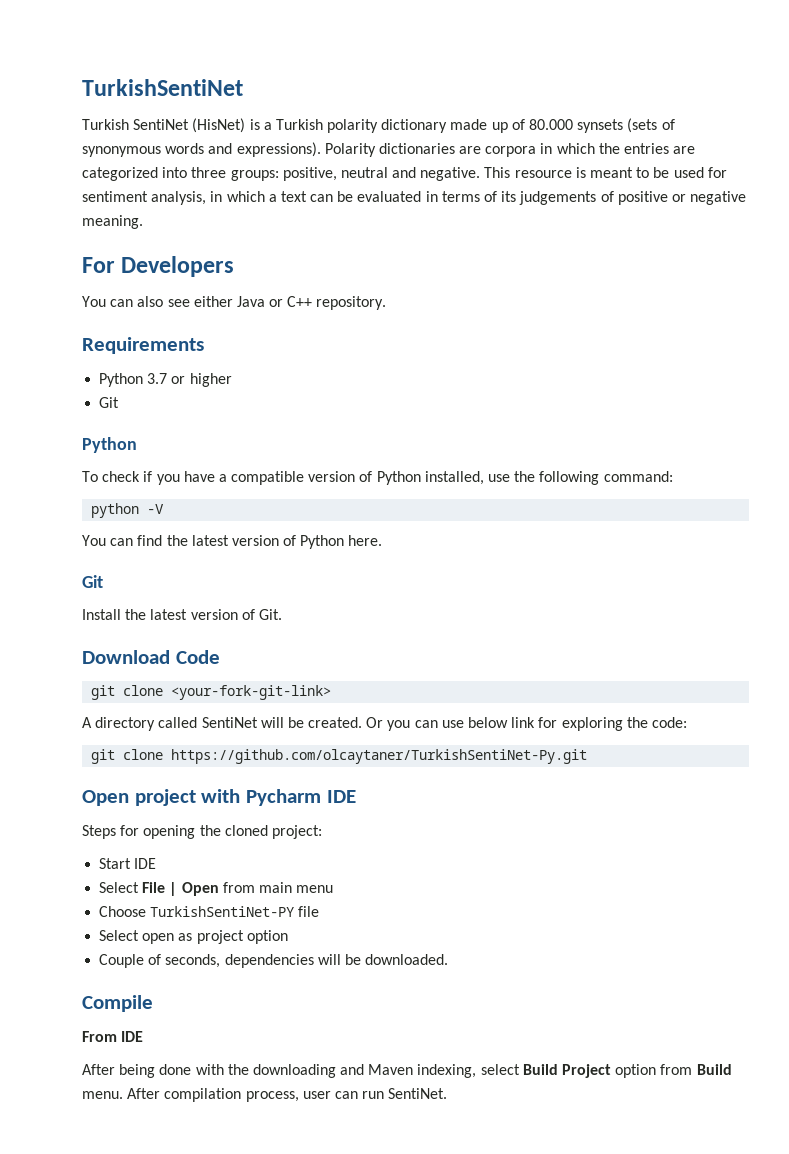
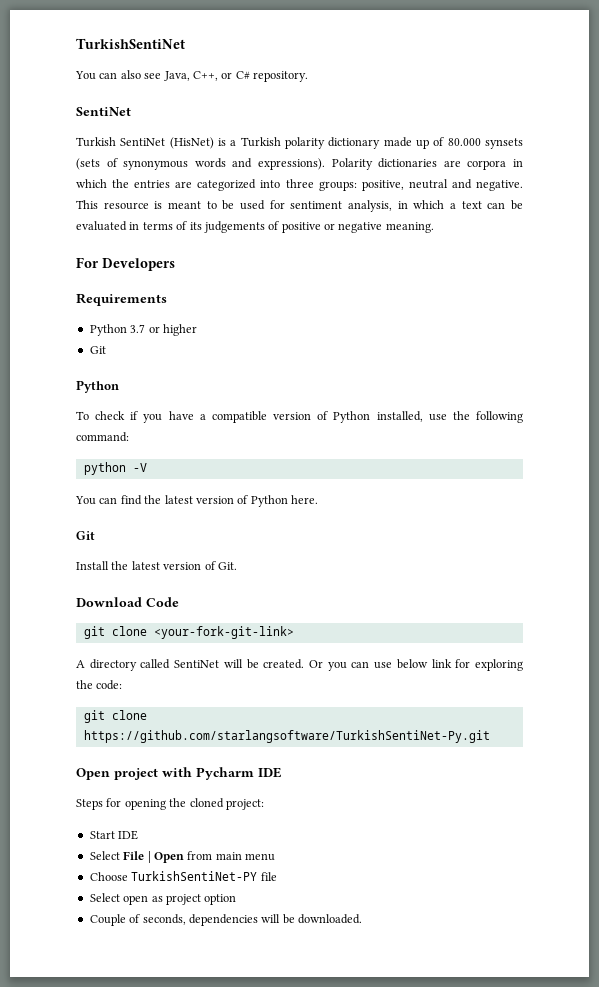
(243, 87) none -> [75,70,308,82] [76,107,131,116] // You can also see Java, C++, or C# repository. // SentiNet
[82,296,387,310] // You can also see either Java or C++ repository. -> (175, 264) none
[171,749,588,764] https://github.com/olcaytaner/TurkishSentiNet-Py.git -> [83,730,490,743] https://github.com/starlangsoftware/TurkishSentiNet-Py.git
[82,995,153,1012] [82,1031,144,1042] [82,1064,732,1078] [82,1088,448,1102] // Compile // From IDE // After being done with the downloading and Maven indexing, select Build Project option from Build menu. After compilation process, user can run SentiNet. -> (362, 919) none

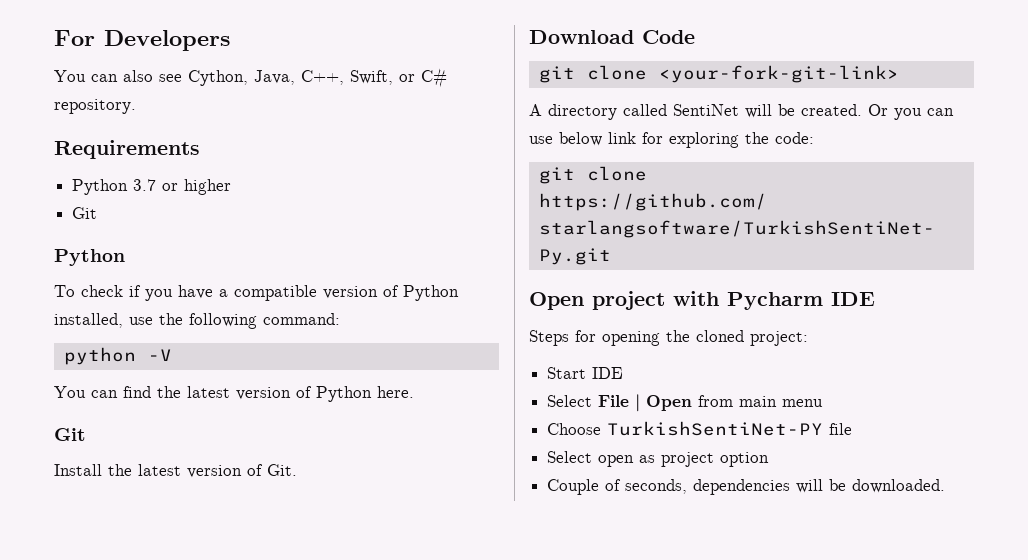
[76,38,185,49] TurkishSentiNet -> [54,30,230,51] For Developers
(162, 76) none -> [188,70,248,86] Cython,
(218, 76) none -> [350,70,393,85] Swift,
[76,107,131,116] [76,137,523,149] [76,158,524,170] [76,179,523,191] [76,200,523,212] [76,221,434,233] [76,257,175,271] // SentiNet // Turkish SentiNet (HisNet) is a Turkish polarity dictionary made up of 80.000 synsets (sets of synonymous words and expressions). Polarity dictionaries are corpora in which the entries are categorized into three groups: positive, neutral and negative. This resource is meant to be used for sentiment analysis, in which a text can be evaluated in terms of its judgements of positive or negative meaning. // For Developers -> (136, 106) none

